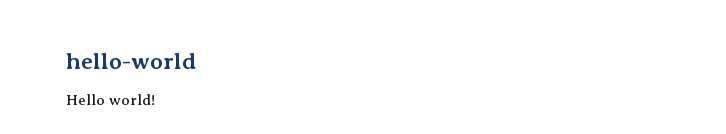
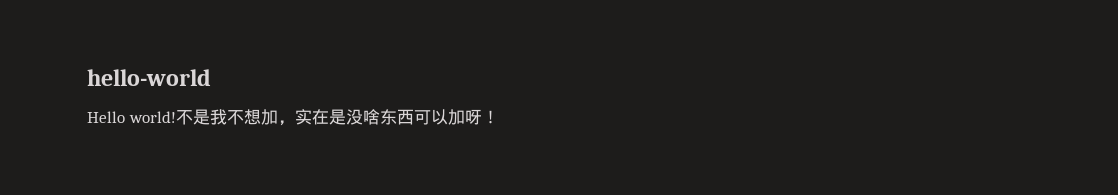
(156, 99) none -> [175,109,499,126] 不是我不想加，实在是没啥东西可以加呀！

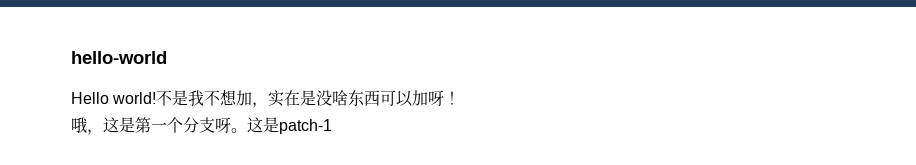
(499, 117) none -> [71,117,332,135] // 哦，这是第一个分支呀。这是patch-1

